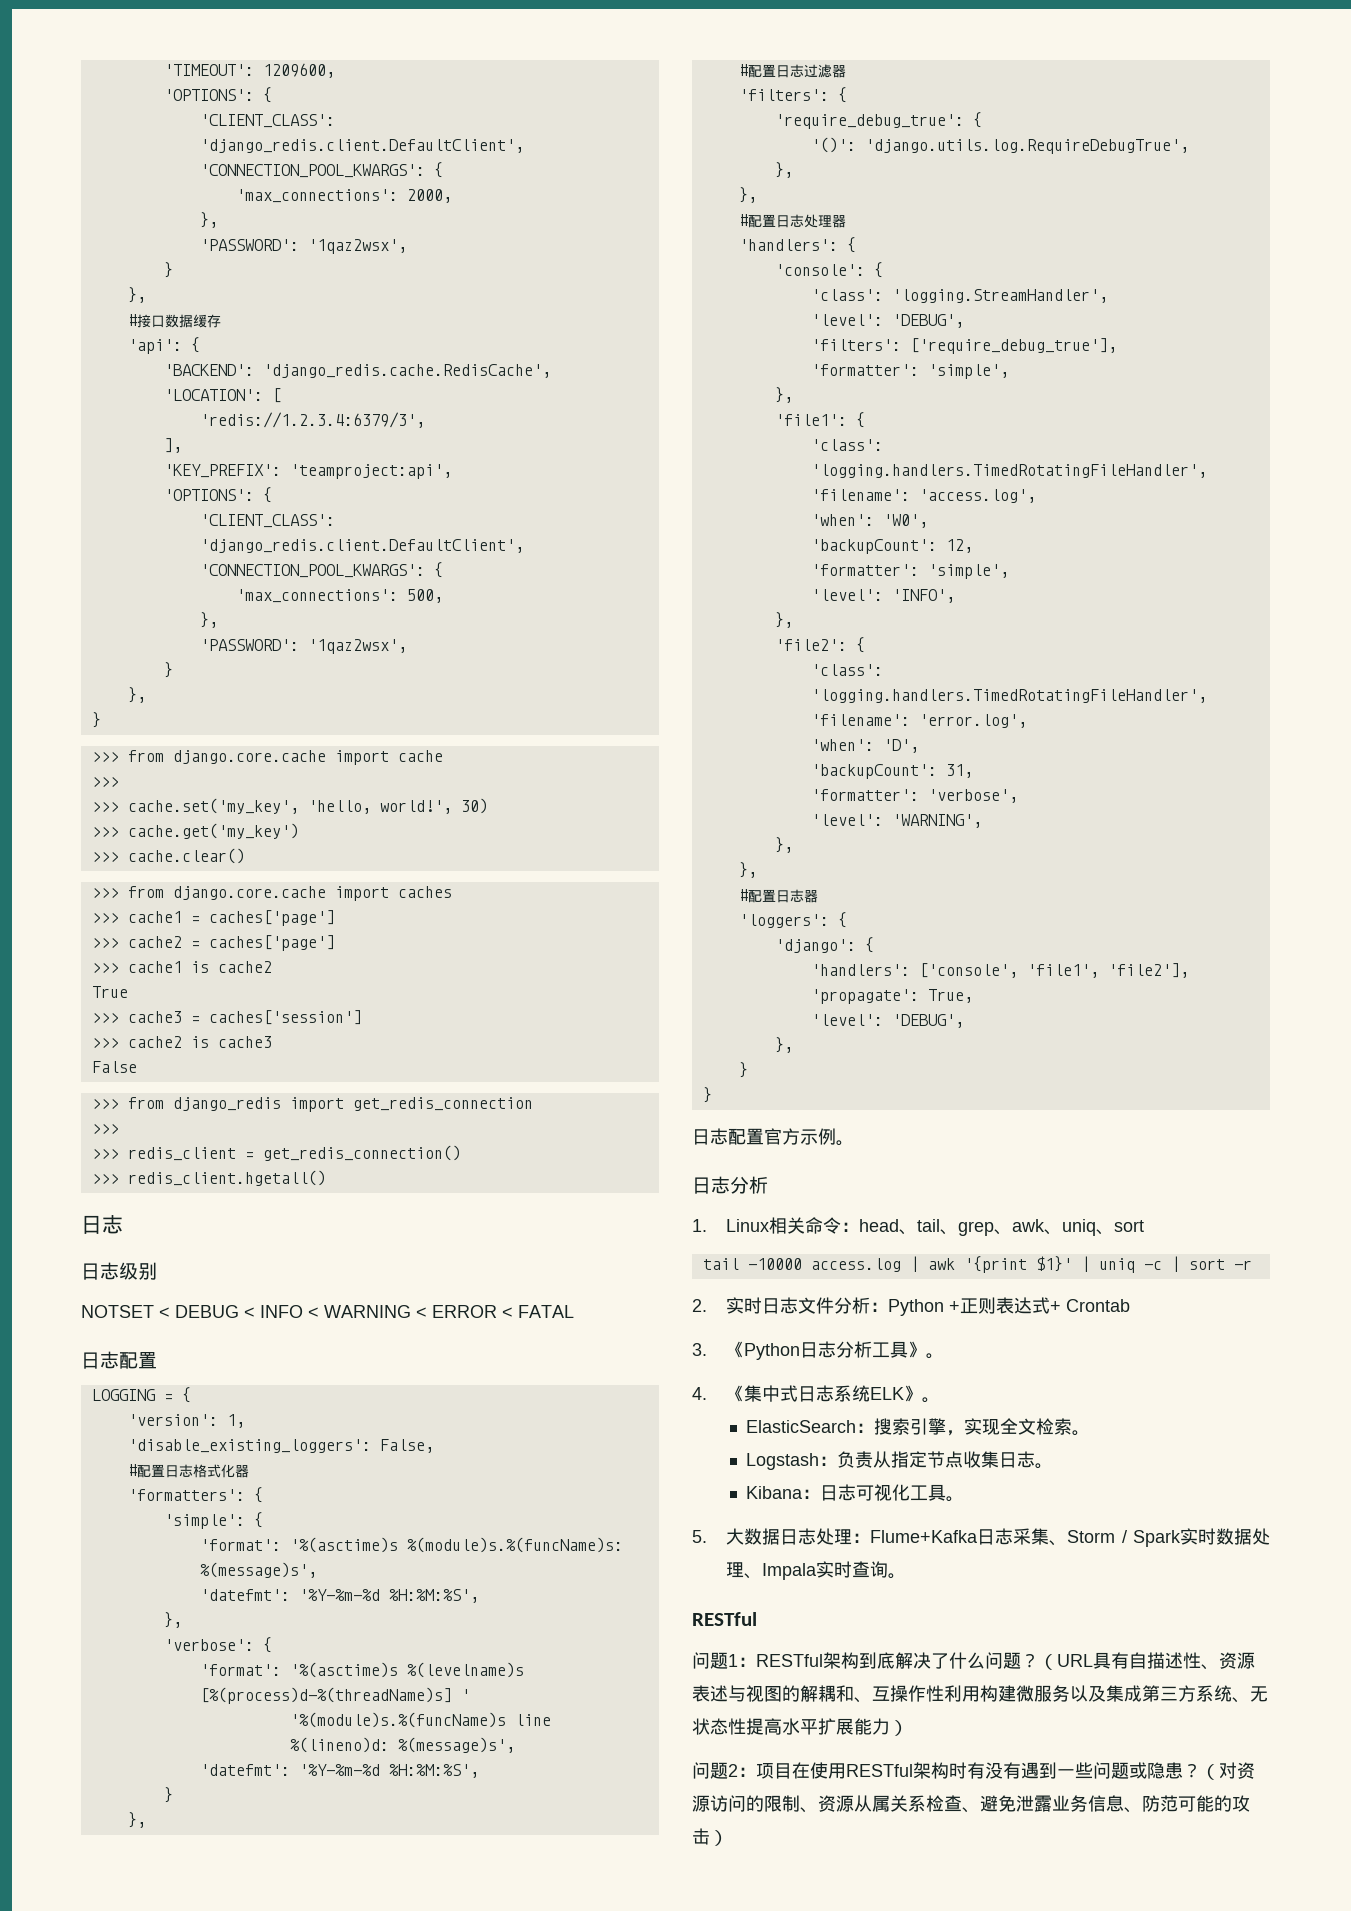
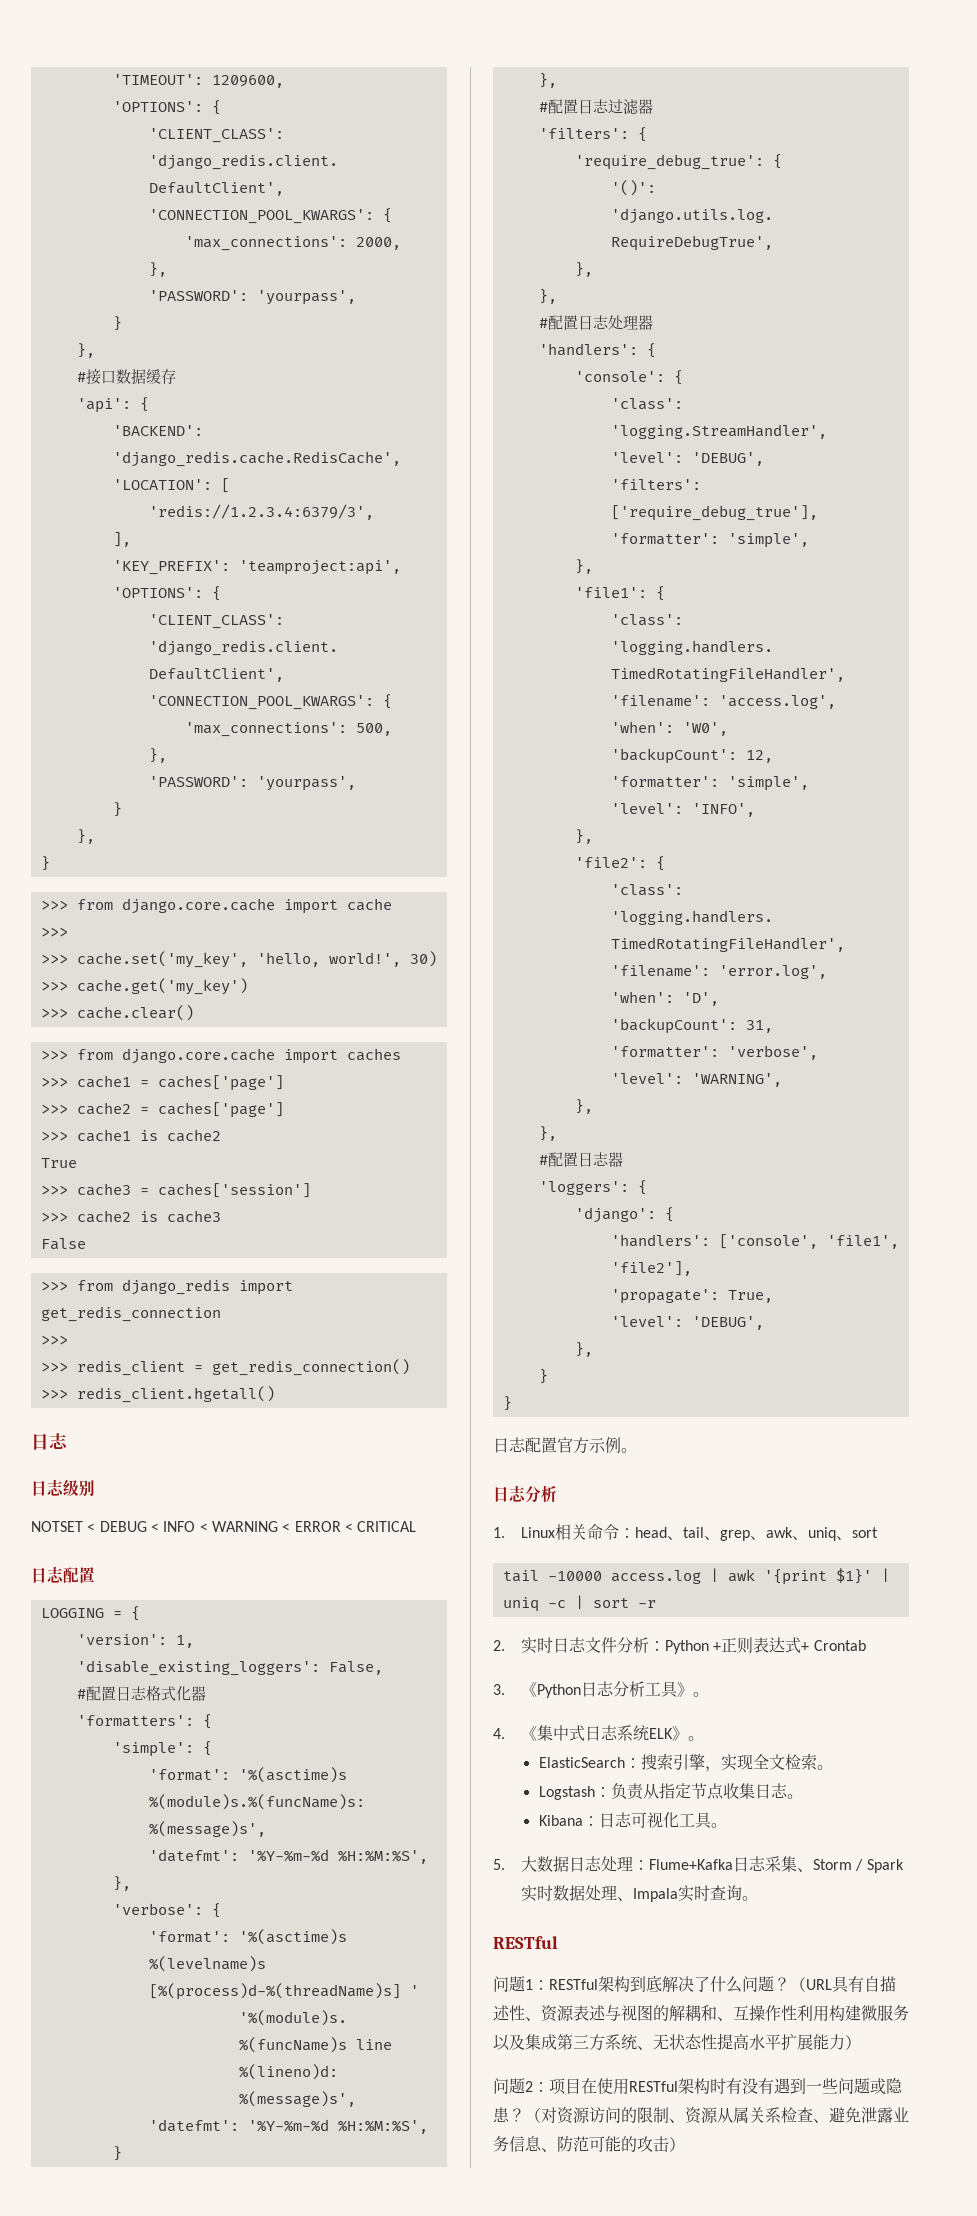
[307,239,407,254] '1qaz2wsx', -> [256,290,356,305] 'yourpass',
[307,639,407,654] '1qaz2wsx', -> [256,776,356,791] 'yourpass',
[518,1305,574,1318] FATAL -> [357,1521,417,1532] CRITICAL

